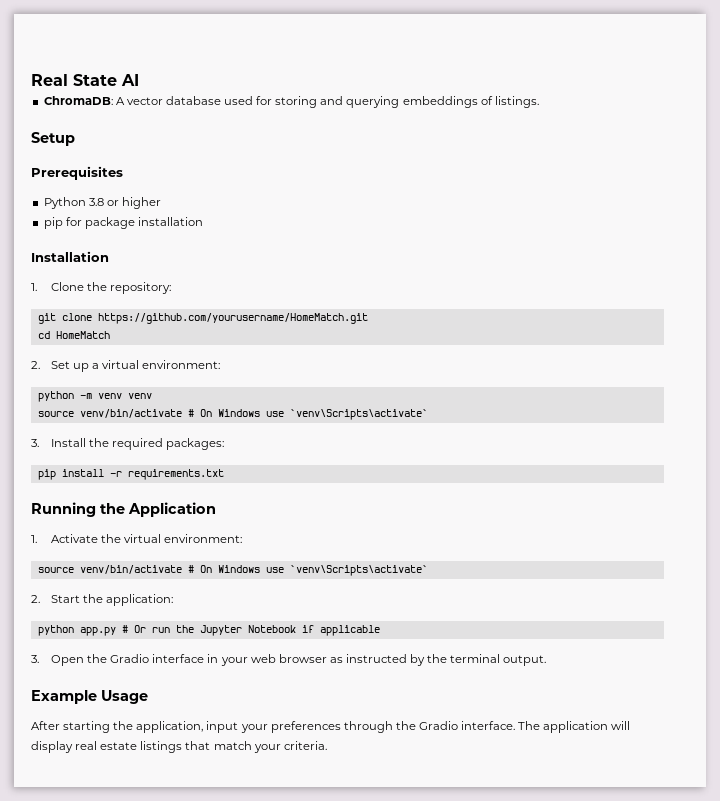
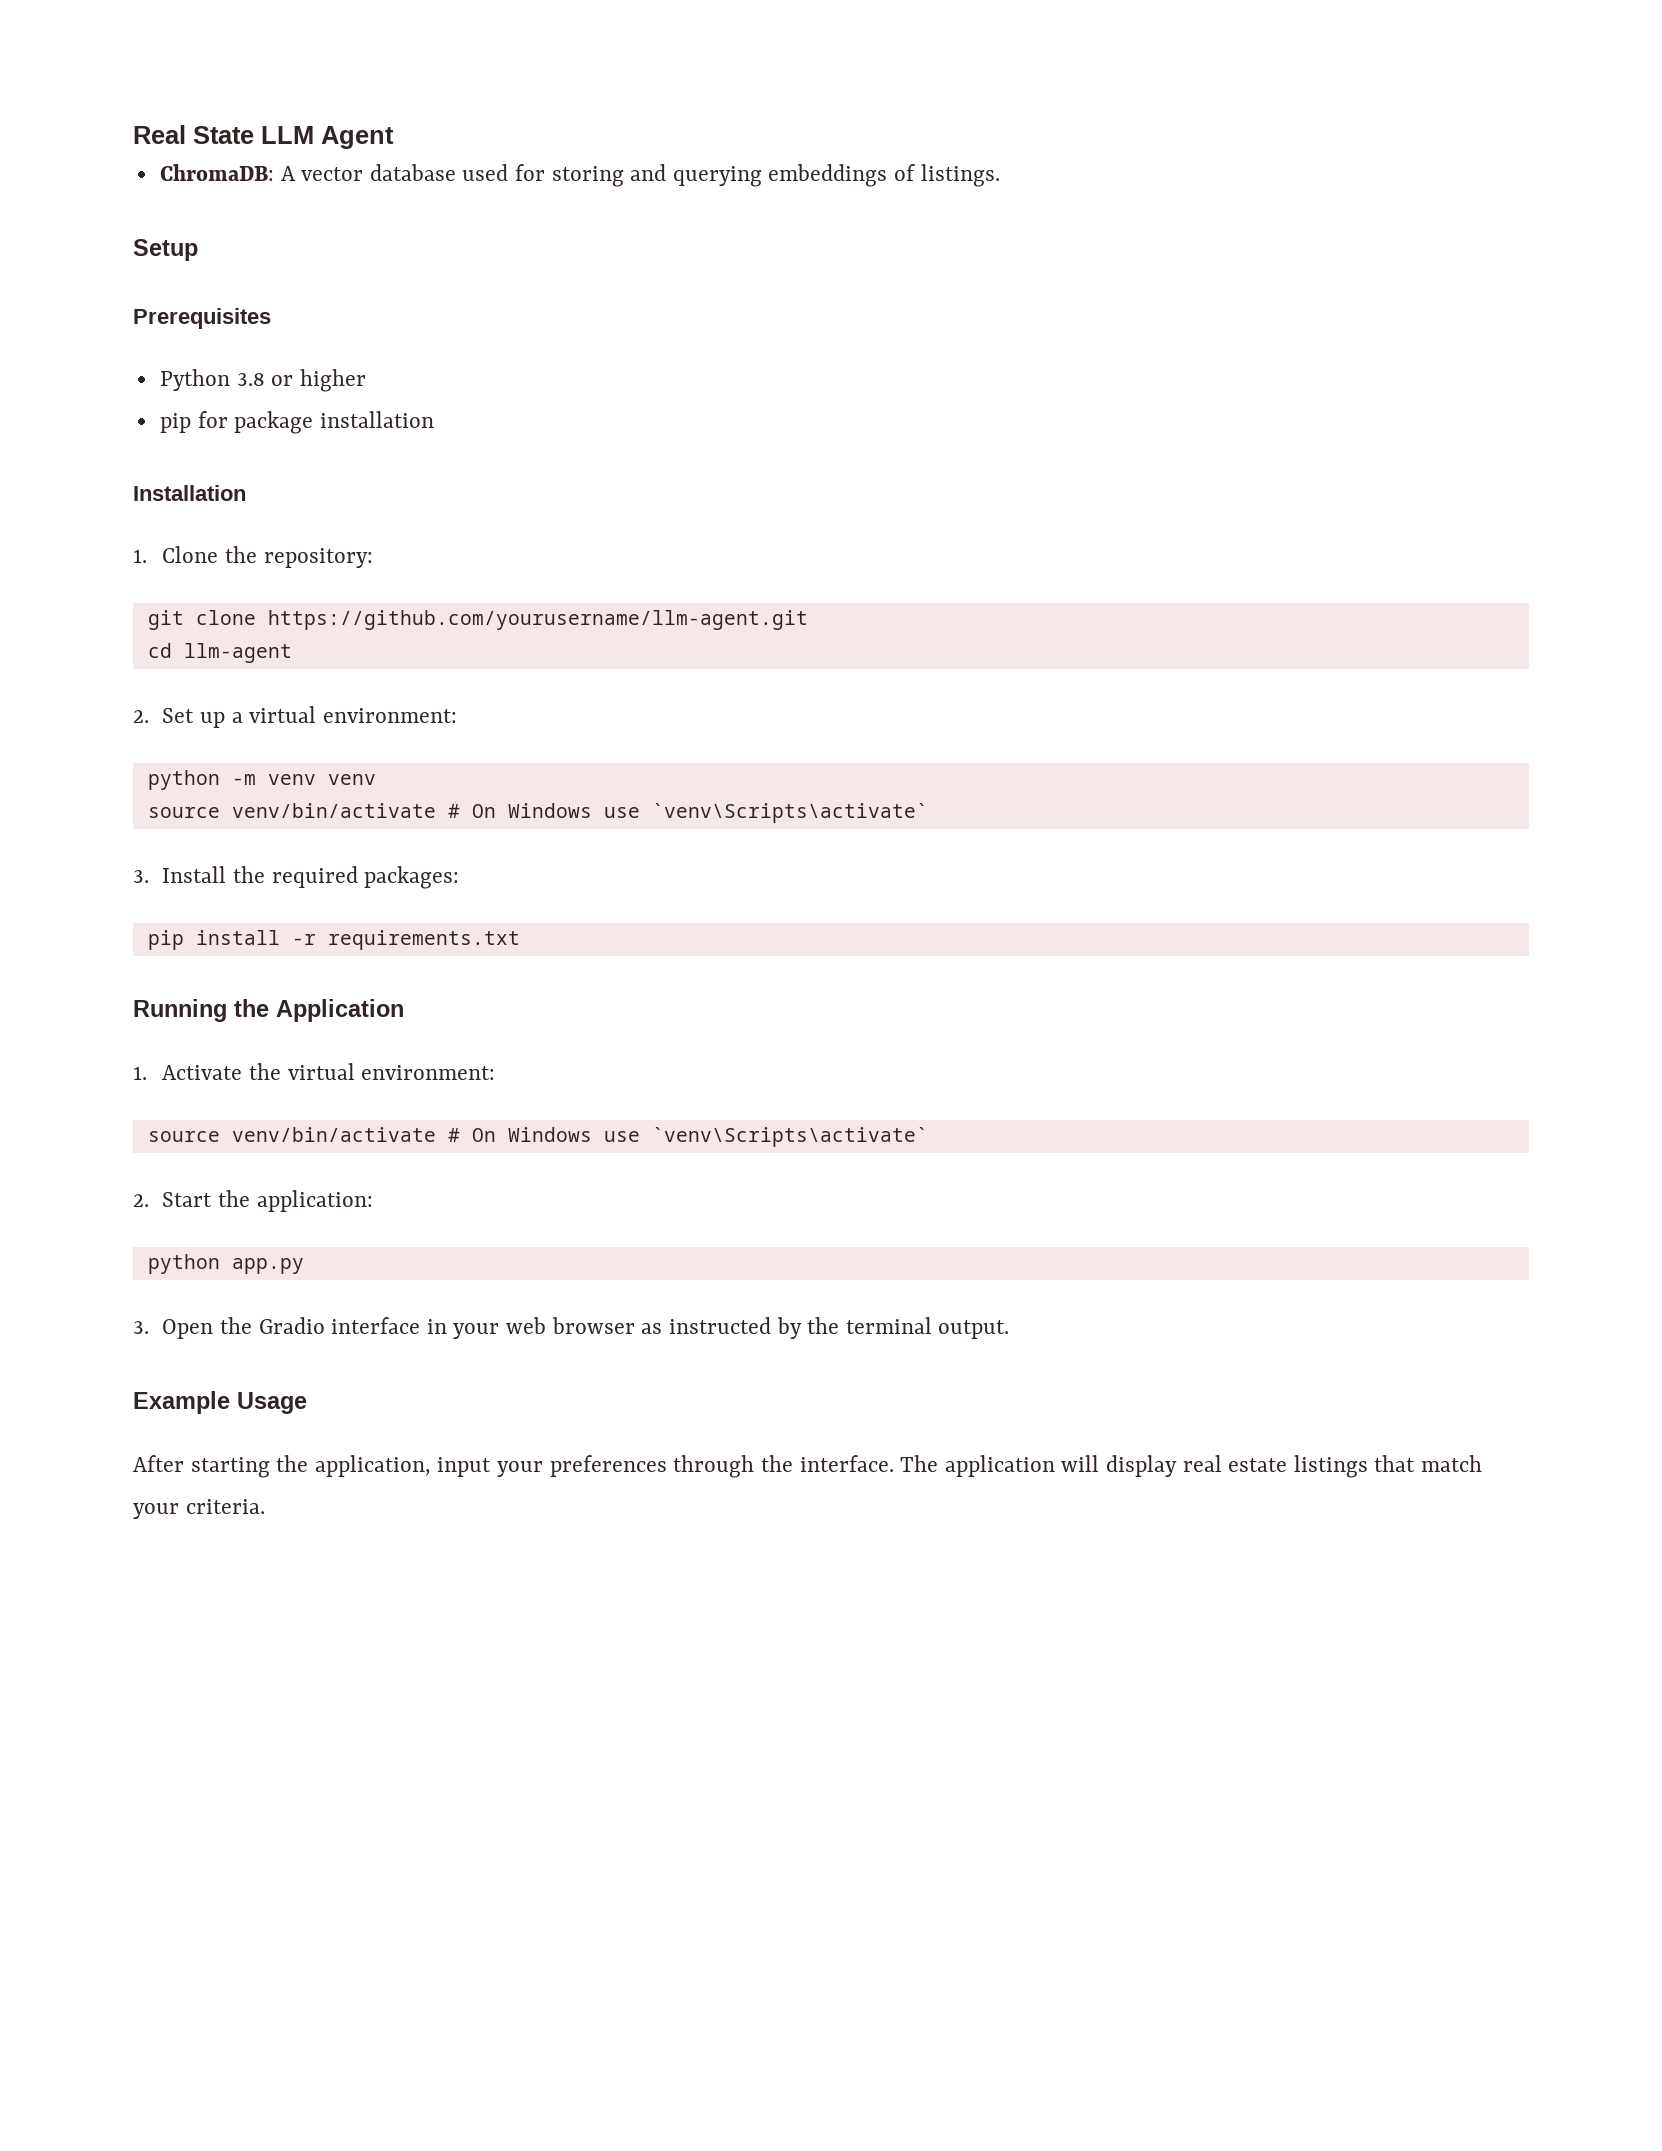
[121,74,139,86] AI -> [261,126,394,149] LLM Agent
[97,313,368,324] https://github.com/yourusername/HomeMatch.git -> [267,610,808,630] https://github.com/yourusername/llm-agent.git
[55,331,110,339] HomeMatch -> [183,643,292,663] llm-agent
[121,625,380,636] # Or run the Jupyter Notebook if applicable -> (304, 1266) none
[418,721,458,730] Gradio -> (793, 1463) none

